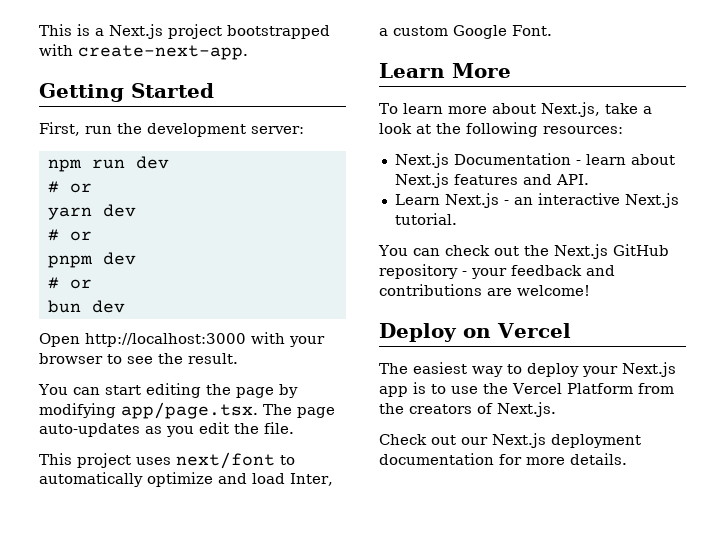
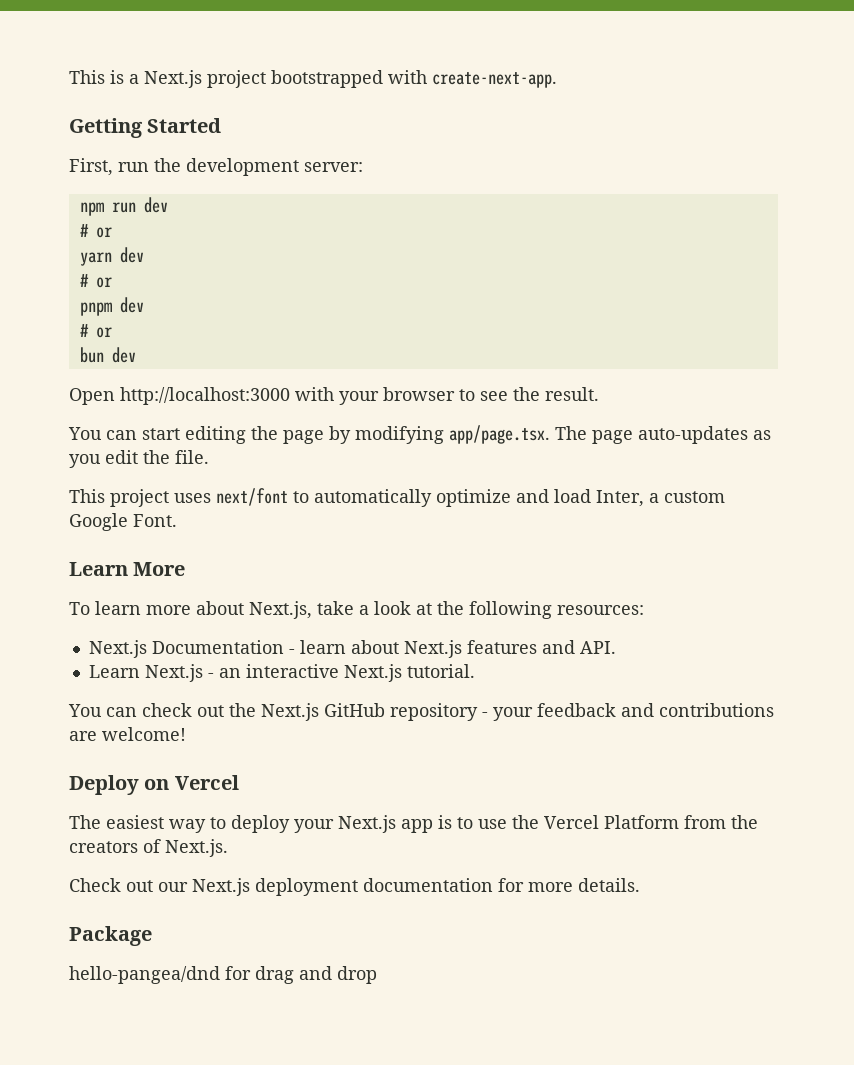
(627, 459) none -> [69,926,152,946] [69,966,377,984] // Package // hello-pangea/dnd for drag and drop

